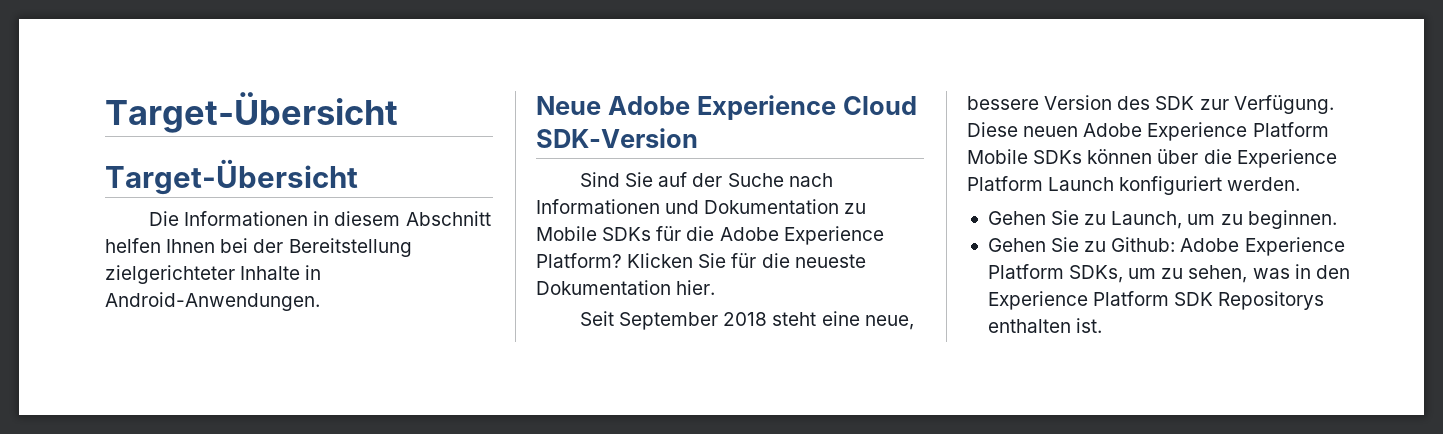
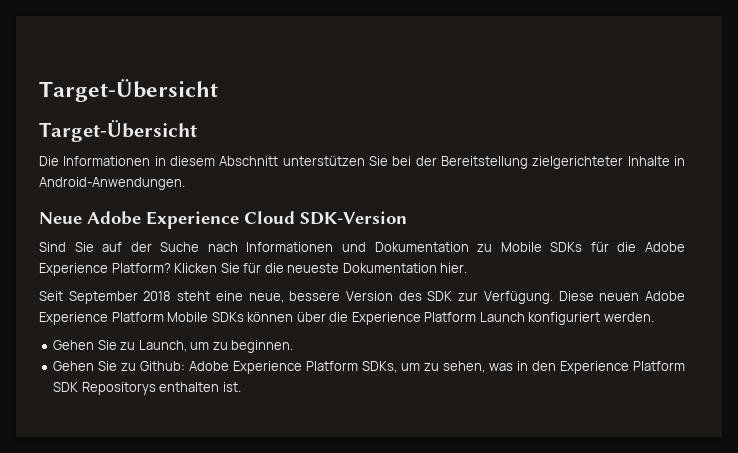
[105,238,216,253] helfen Ihnen -> [282,156,388,166] unterstützen Sie

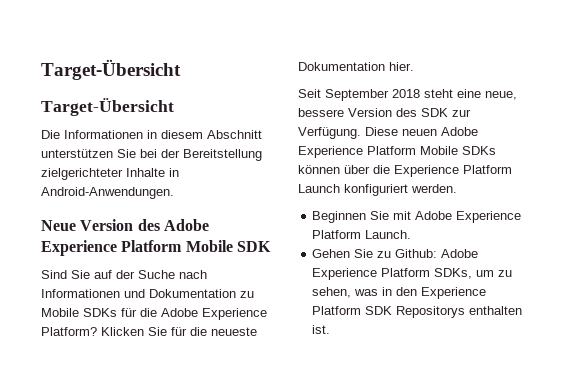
[87,211,407,229] Adobe Experience Cloud SDK-Version -> [80,219,209,231] [41,240,271,256] Version des Adobe Experience Platform Mobile SDK
[53,340,294,353] Gehen Sie zu Launch, um zu beginnen. -> [312,211,522,223] [312,230,412,239] Beginnen Sie mit Adobe Experience Platform Launch.

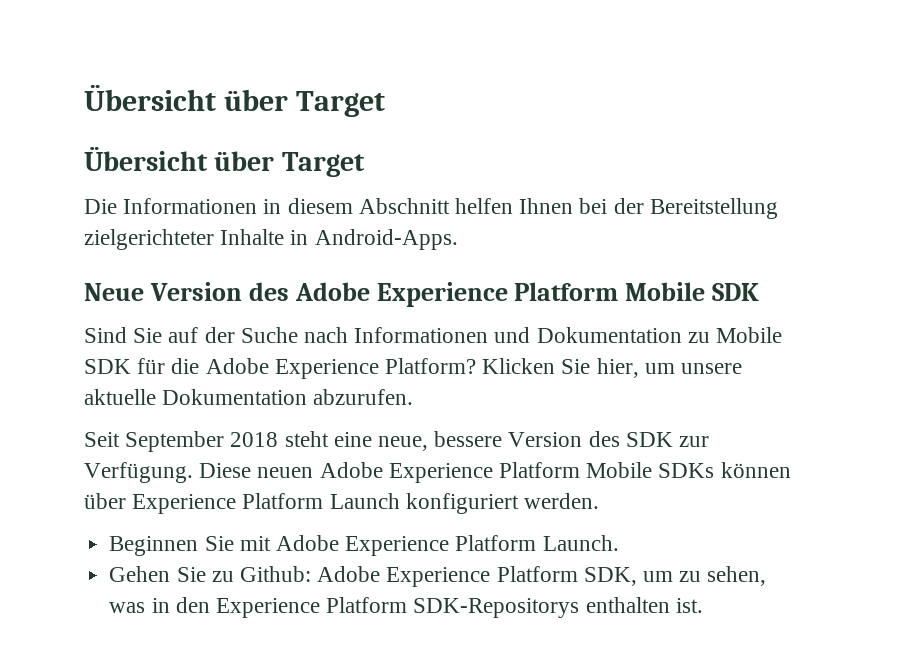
[41,59,181,80] [41,98,174,116] Target-Übersicht // Target-Übersicht -> [84,85,386,117] [84,147,365,177] Übersicht über Target // Übersicht über Target
[41,149,136,158] unterstützen Sie -> [455,198,574,214] helfen Ihnen
[41,187,174,199] Android-Anwendungen. -> [314,229,458,250] Android-Apps.
[83,308,117,317] SDKs -> [84,359,131,374] SDK
[171,327,257,336] [298,62,414,71] für die neueste Dokumentation hier. -> [596,358,743,378] [84,389,414,405] hier, um unsere aktuelle Dokumentation abzurufen.
[373,165,390,174] die -> (126, 501) none
[434,268,473,279] SDKs, -> [583,567,637,586] SDK,
[365,306,466,318] SDK Repositorys -> [413,598,580,618] SDK-Repositorys

